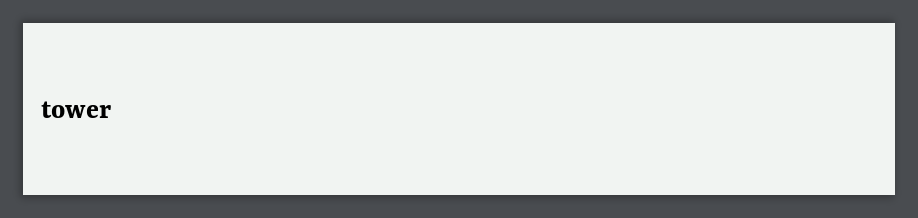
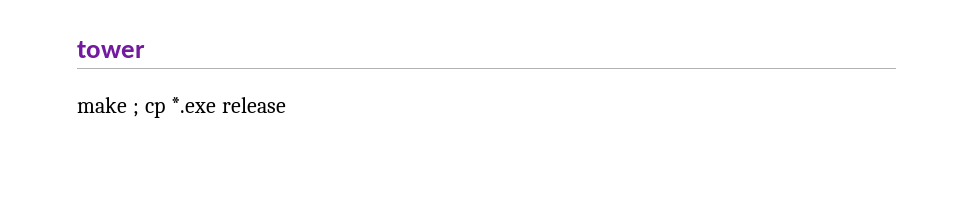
(111, 109) none -> [77,97,286,118] // make ; cp *.exe release

